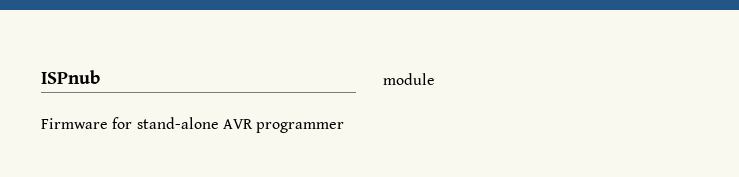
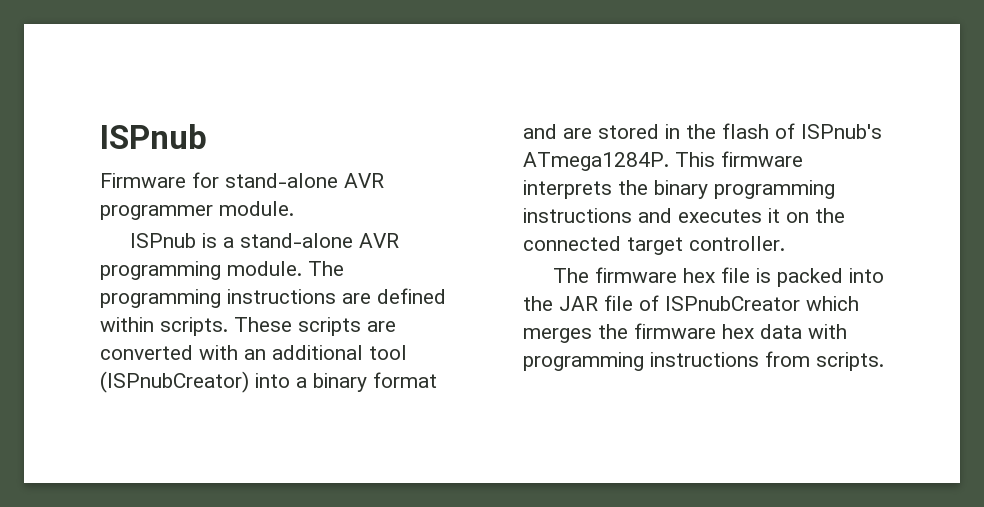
[383,73,435,85] module -> [219,201,294,216] [129,233,399,248] [100,261,344,280] [100,288,446,308] [100,317,396,336] [100,345,407,360] [100,371,437,393] [523,123,882,139] [523,151,803,171] [523,180,835,199] [523,208,845,223] [523,236,785,255] [552,267,884,287] [523,295,859,311] [523,323,847,343] [523,351,884,371] module. // ISPnub is a stand-alone AVR programming module. The programming instructions are defined within scripts. These scripts are converted with an additional tool (ISPnubCreator) into a binary format and are stored in the flash of ISPnub's ATmega1284P. This firmware interprets the binary programming instructions and executes it on the connected target controller. // The firmware hex file is packed into the JAR file of ISPnubCreator which merges the firmware hex data with programming instructions from scripts.

